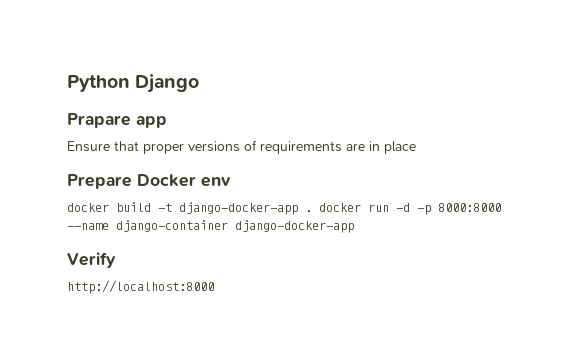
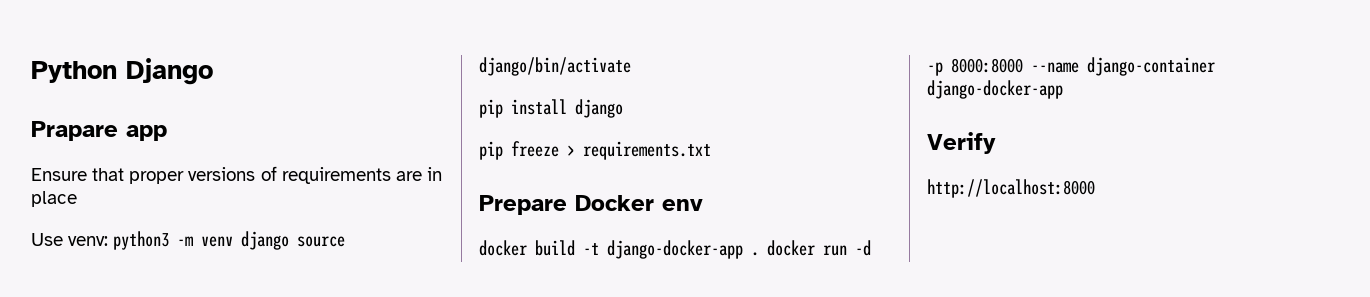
(416, 147) none -> [31,231,346,250] [479,57,631,76] [479,99,623,118] [479,141,711,160] // Use venv: python3 -m venv django source django/bin/activate // pip install django // pip freeze > requirements.txt

